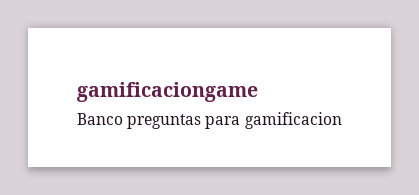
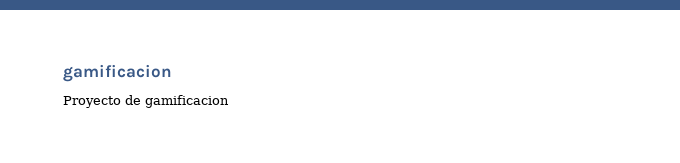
[77,82,258,102] [77,113,241,129] gamificaciongame // Banco preguntas para -> [63,64,172,82] [63,95,141,108] gamificacion // Proyecto de

